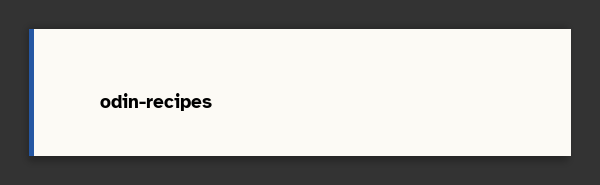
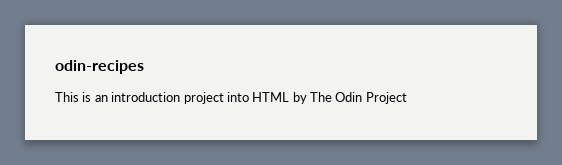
(212, 102) none -> [55,92,407,104] // This is an introduction project into HTML by The Odin Project

